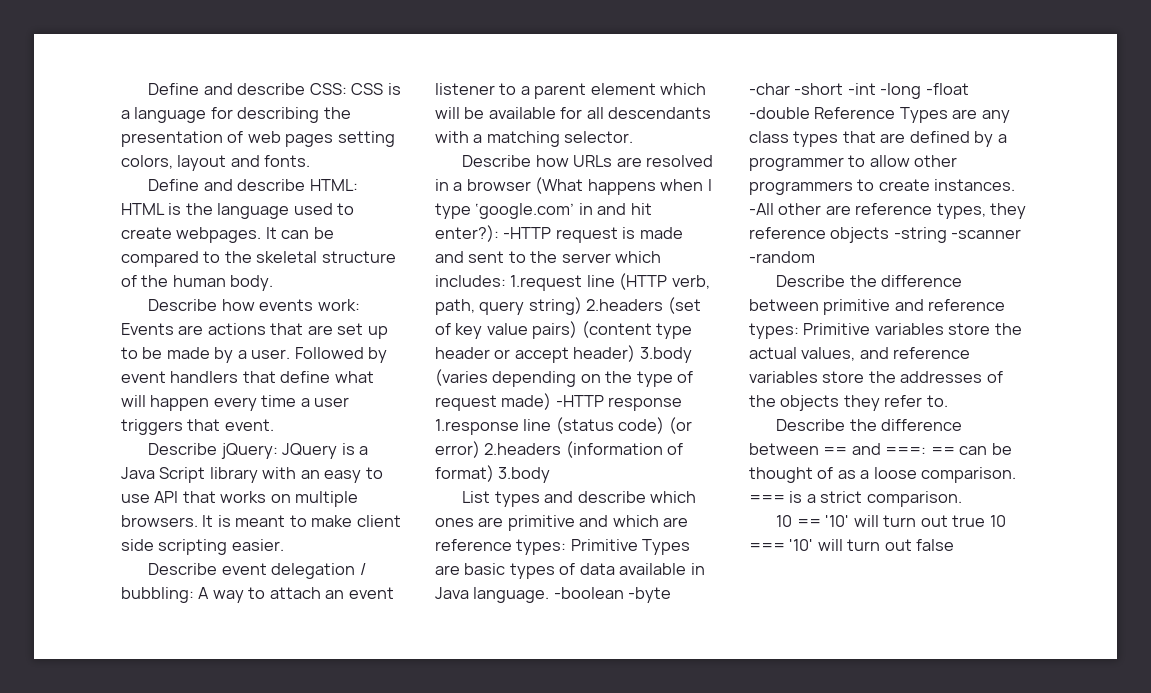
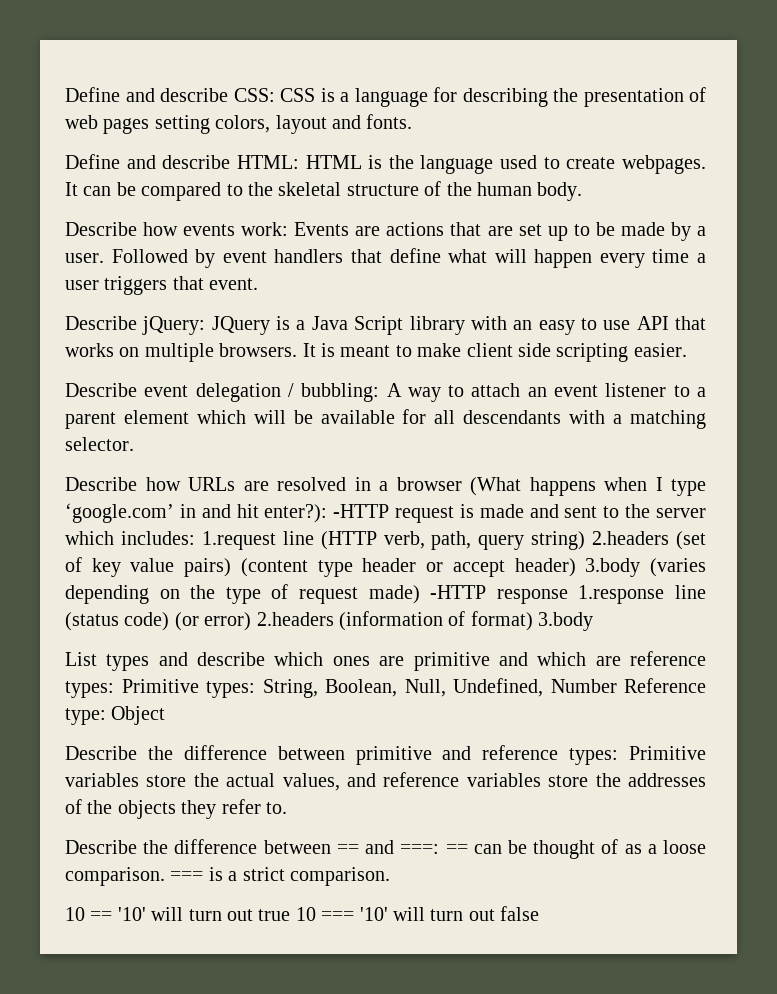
[642,539,691,555] [435,563,705,579] [435,587,672,603] [749,83,969,99] [749,107,1010,123] [749,131,1007,147] [749,155,958,171] [749,179,1016,195] [749,203,1027,219] [749,227,1022,243] [749,251,815,263] Types are basic types of data available in Java language. -boolean -byte -char -short -int -long -float -double Reference Types are any class types that are defined by a programmer to allow other programmers to create instances. -All other are reference types, they reference objects -string -scanner -random -> [206,678,706,698] [65,706,166,725] types: String, Boolean, Null, Undefined, Number Reference type: Object

